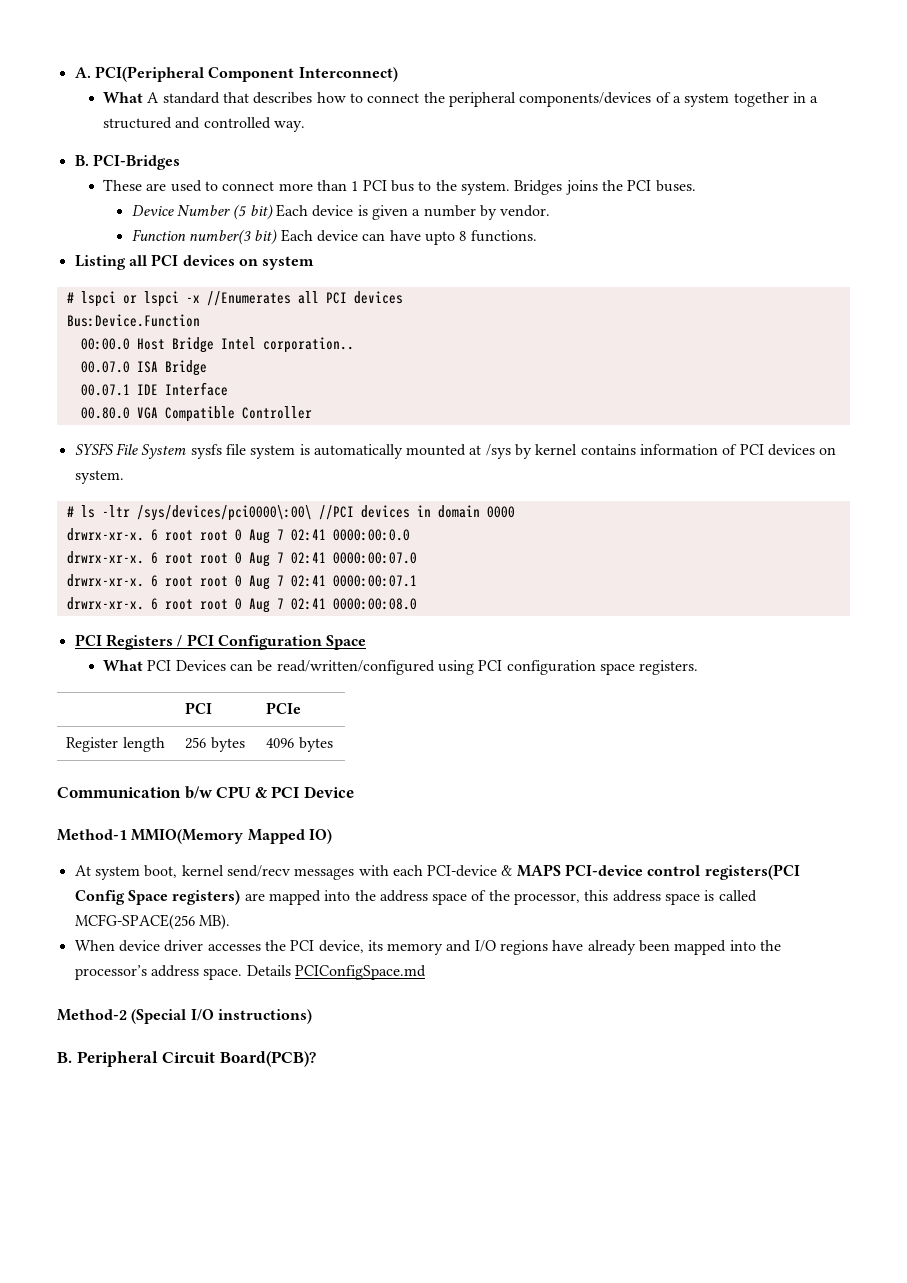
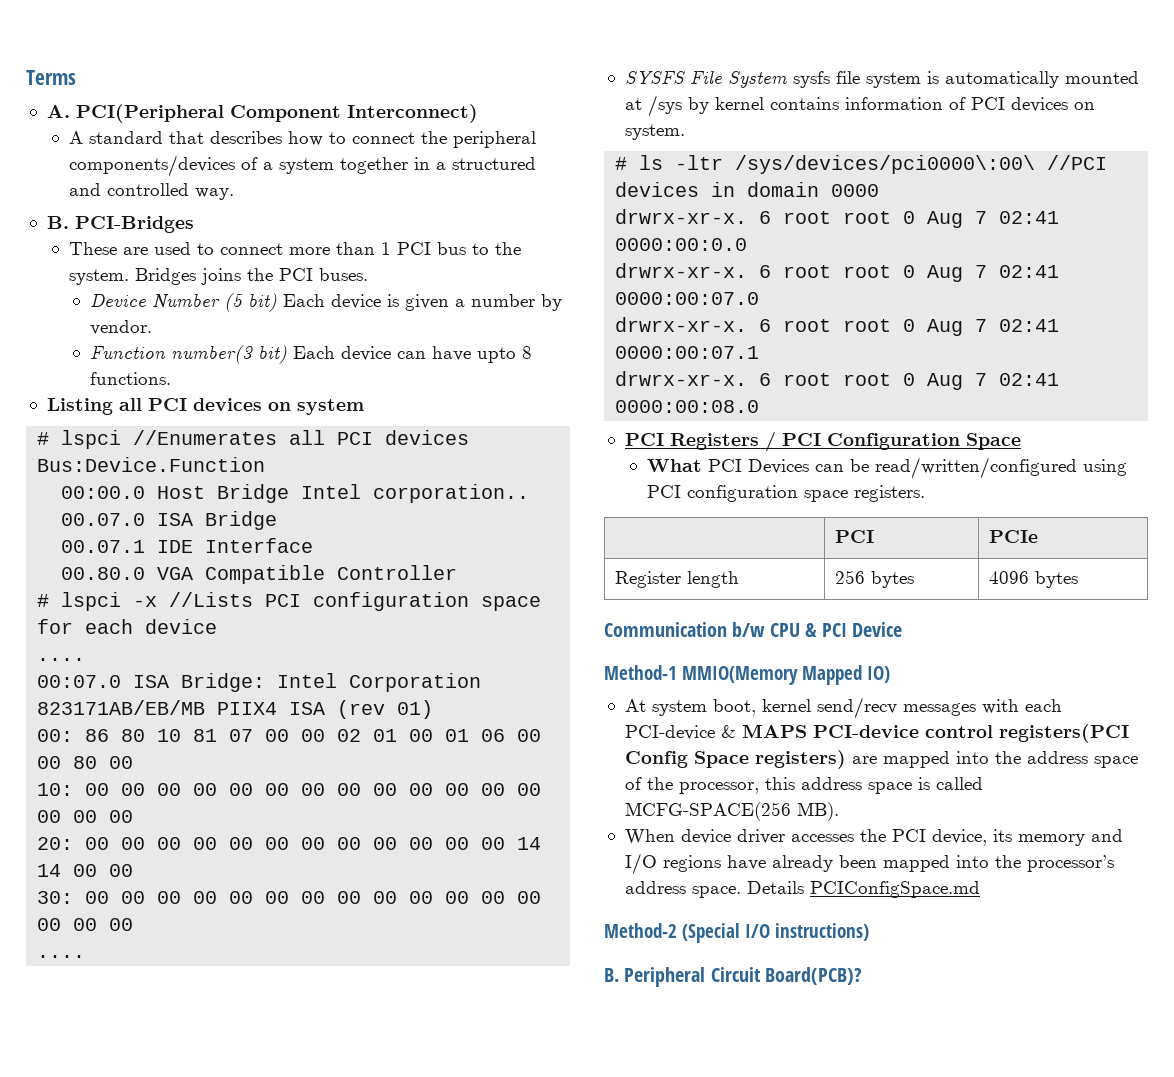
(74, 72) none -> [26,70,76,85] Terms //
[103,92,144,103] What -> (478, 113) none
[122,291,200,307] or lspci -x -> (122, 439) none
(312, 412) none -> [37,592,542,611] [37,619,218,634] [37,658,86,661] [37,673,482,692] [37,700,434,719] [37,729,542,742] [37,756,134,769] [37,783,542,796] [37,810,134,823] [37,837,542,850] [37,864,134,877] [37,891,542,904] [37,918,134,931] [37,955,86,958] // # lspci -x //Lists PCI configuration space for each device // .... // 00:07.0 ISA Bridge: Intel Corporation 823171AB/EB/MB PIIX4 ISA (rev 01) // 00: 86 80 10 81 07 00 00 02 01 00 01 06 00 00 80 00 // 10: 00 00 00 00 00 00 00 00 00 00 00 00 00 00 00 00 // 20: 00 00 00 00 00 00 00 00 00 00 00 00 14 14 00 00 // 30: 00 00 00 00 00 00 00 00 00 00 00 00 00 00 00 00 // ....

